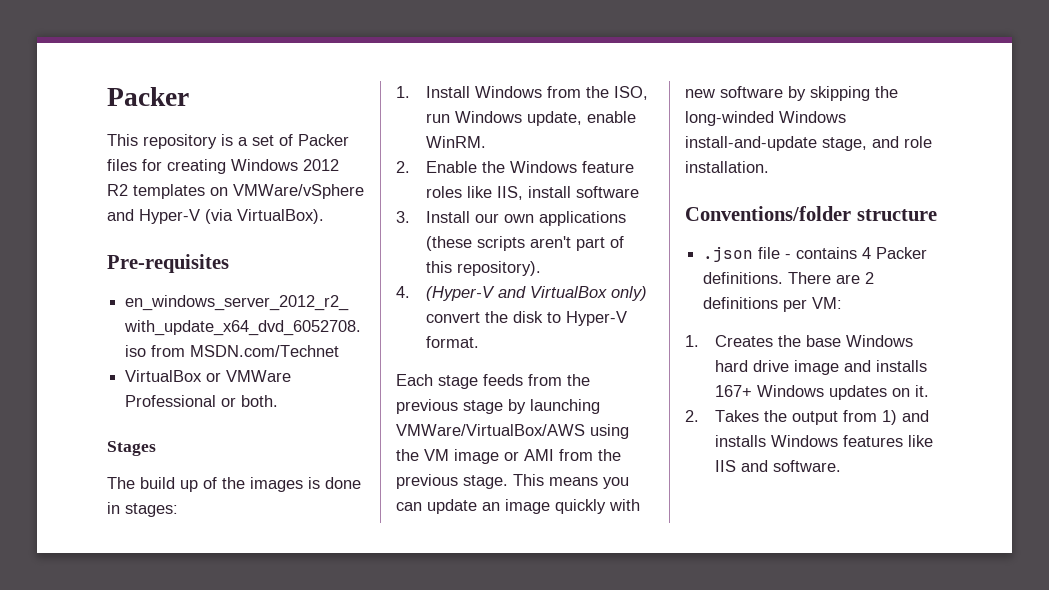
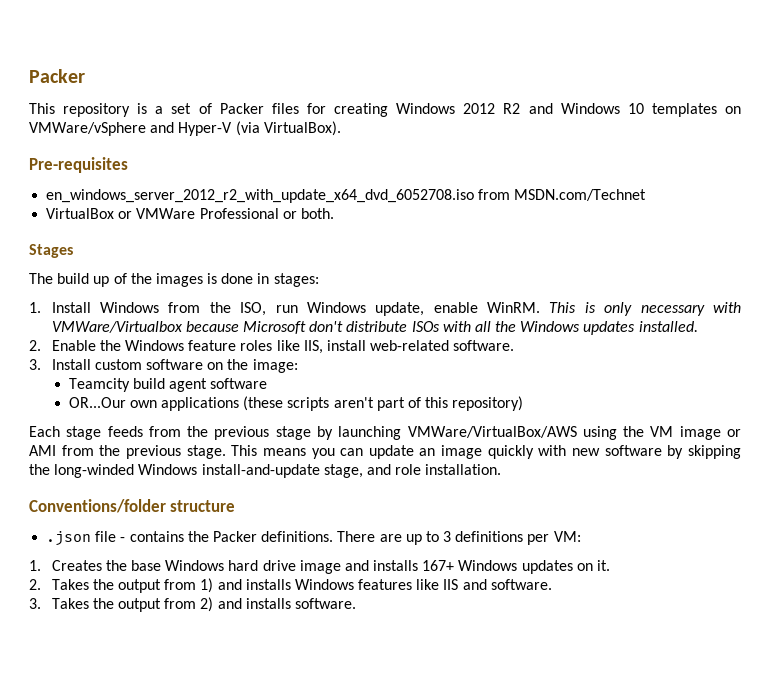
(128, 190) none -> [528,103,644,114] and Windows 10
(487, 142) none -> [549,302,741,316] [51,321,698,335] This is only necessary with VMWare/Virtualbox because Microsoft don't distribute ISOs with all the Windows updates installed.
[576,186,640,198] software -> [370,340,515,351] web-related software.
[475,213,500,223] our -> [94,359,298,373] [68,378,268,392] [68,397,126,408] custom software on the image: // Teamcity build agent software // OR...Our
[457,261,542,276] [396,286,648,301] [426,311,628,326] [426,336,480,348] repository). // 4. (Hyper-V and VirtualBox only) convert the disk to Hyper-V format. -> [452,396,524,411] repository)
[862,247,872,259] 4 -> [187,531,209,542] the
[865,272,875,284] 2 -> [405,531,452,545] up to 3
(842, 466) none -> [29,597,356,612] // 3. Takes the output from 2) and installs software.

